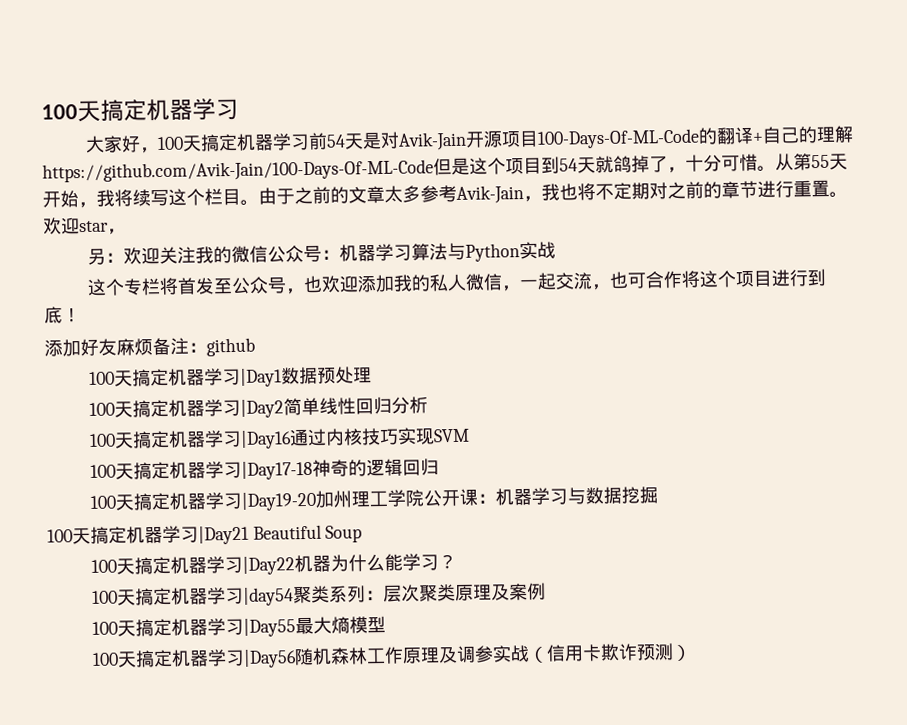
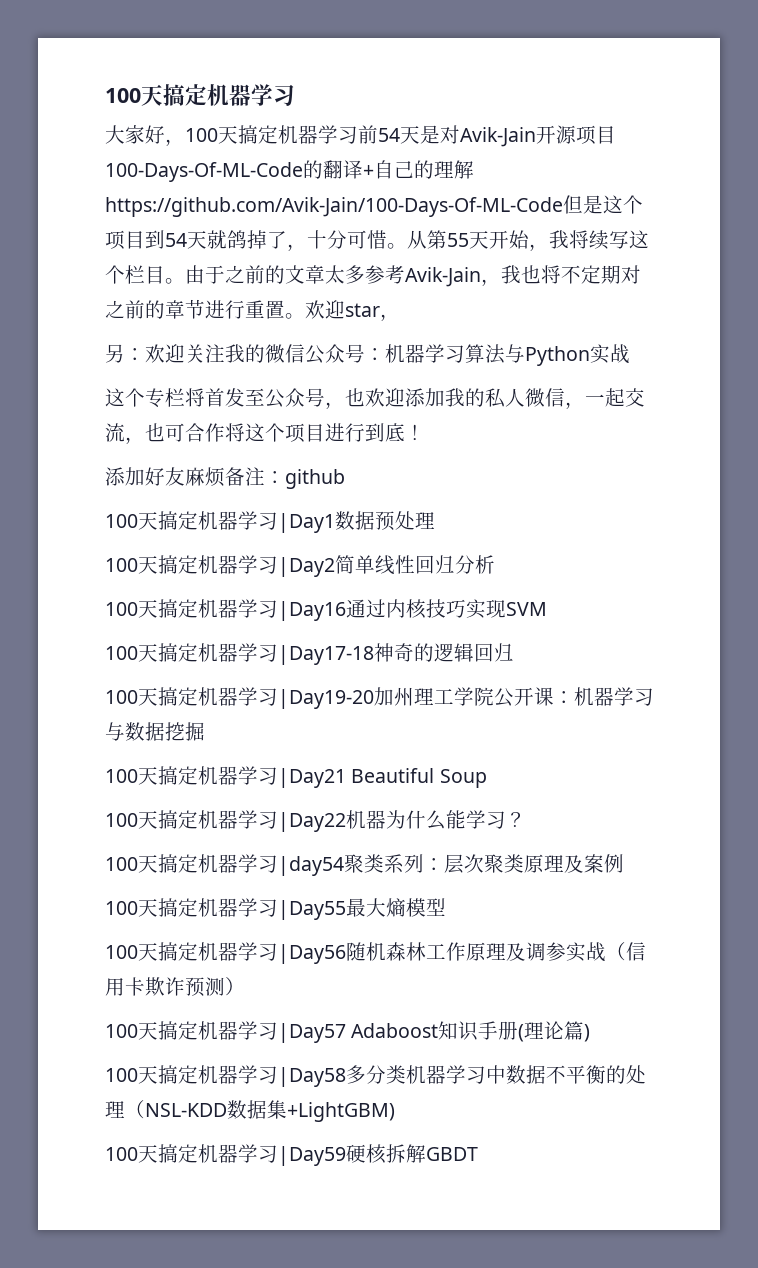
(693, 653) none -> [105,1021,591,1043] [105,1065,646,1087] [105,1100,395,1122] [105,1144,478,1166] // 100天搞定机器学习|Day57 Adaboost知识手册(理论篇) // 100天搞定机器学习|Day58多分类机器学习中数据不平衡的处理（NSL-KDD数据集+LightGBM) // 100天搞定机器学习|Day59硬核拆解GBDT

